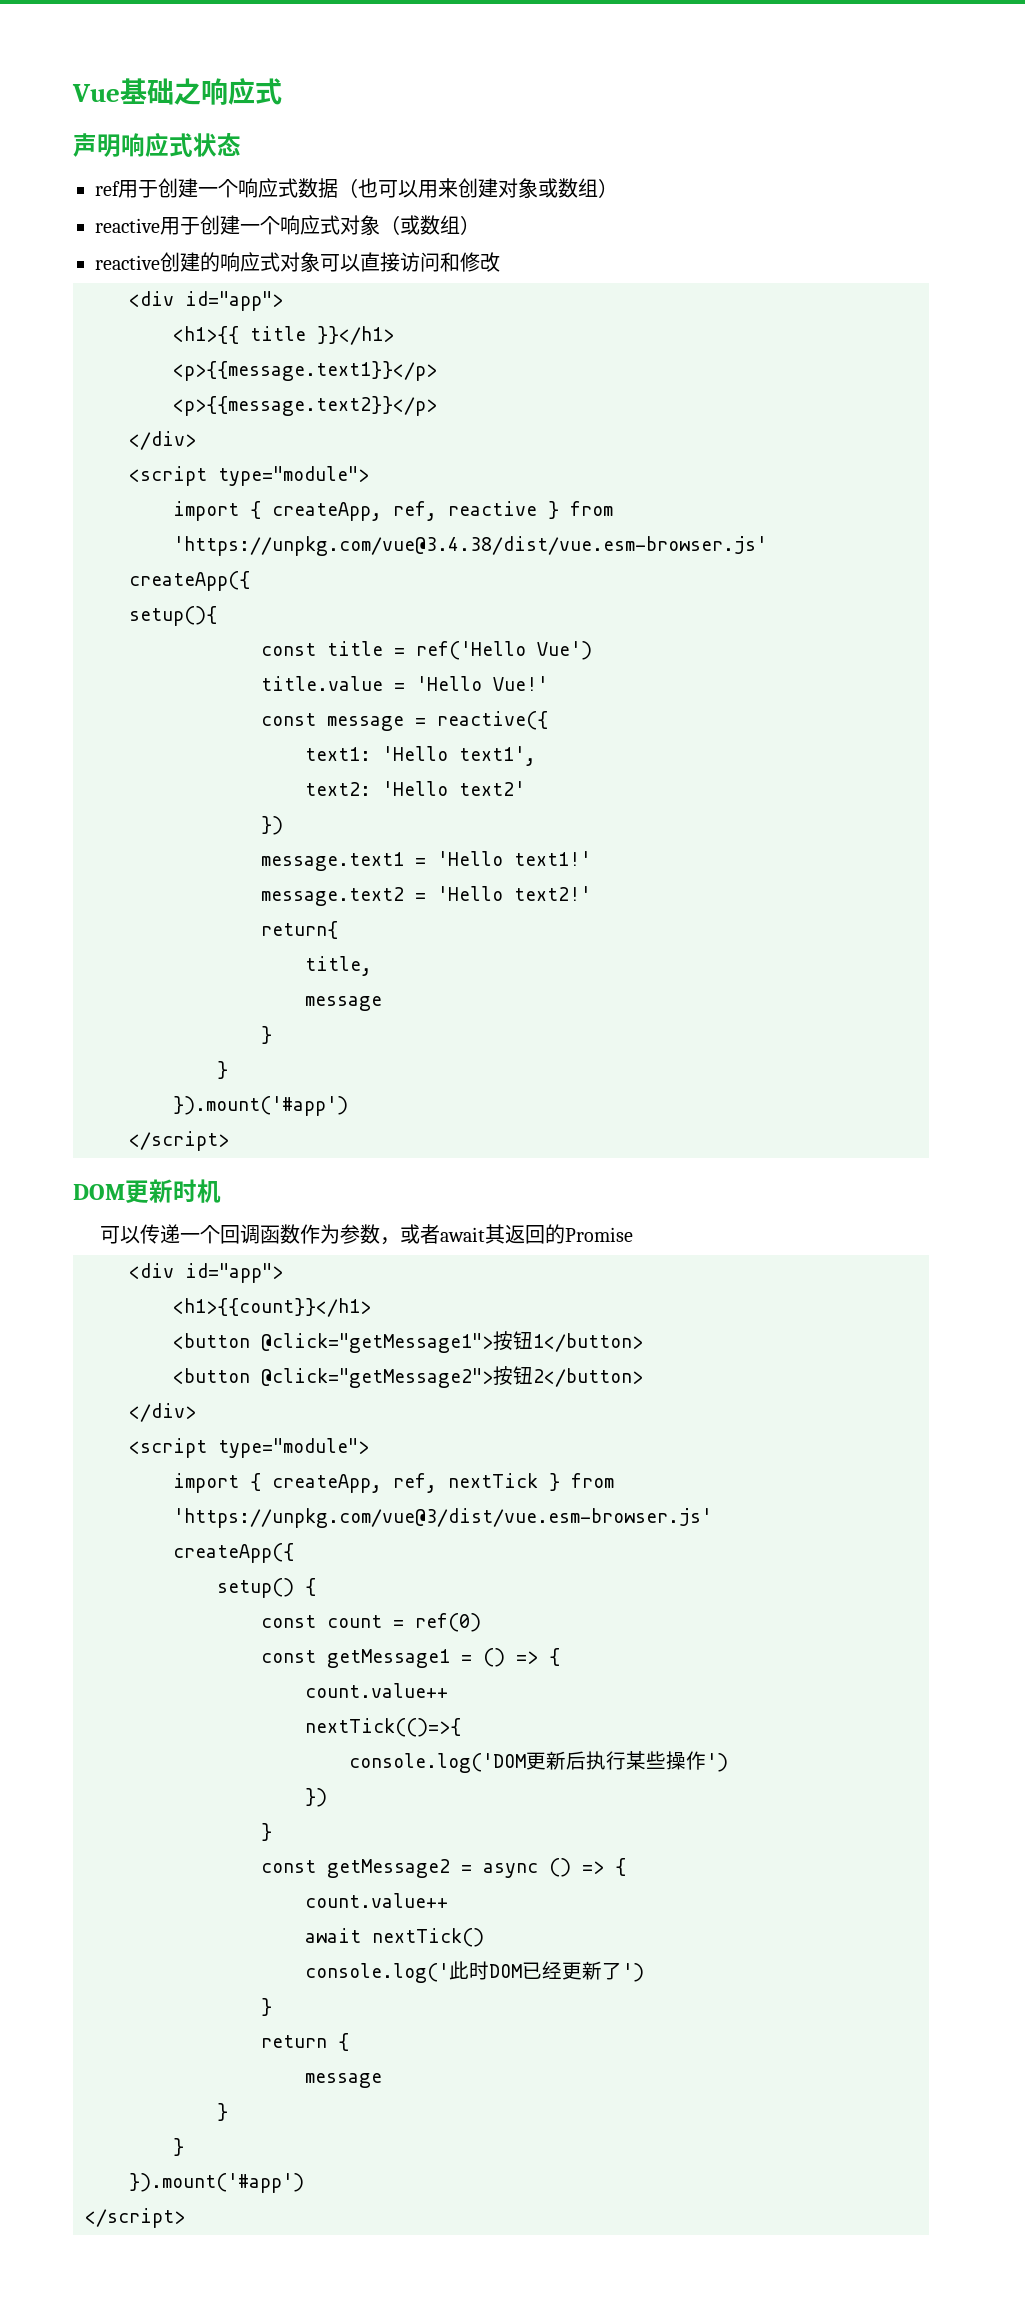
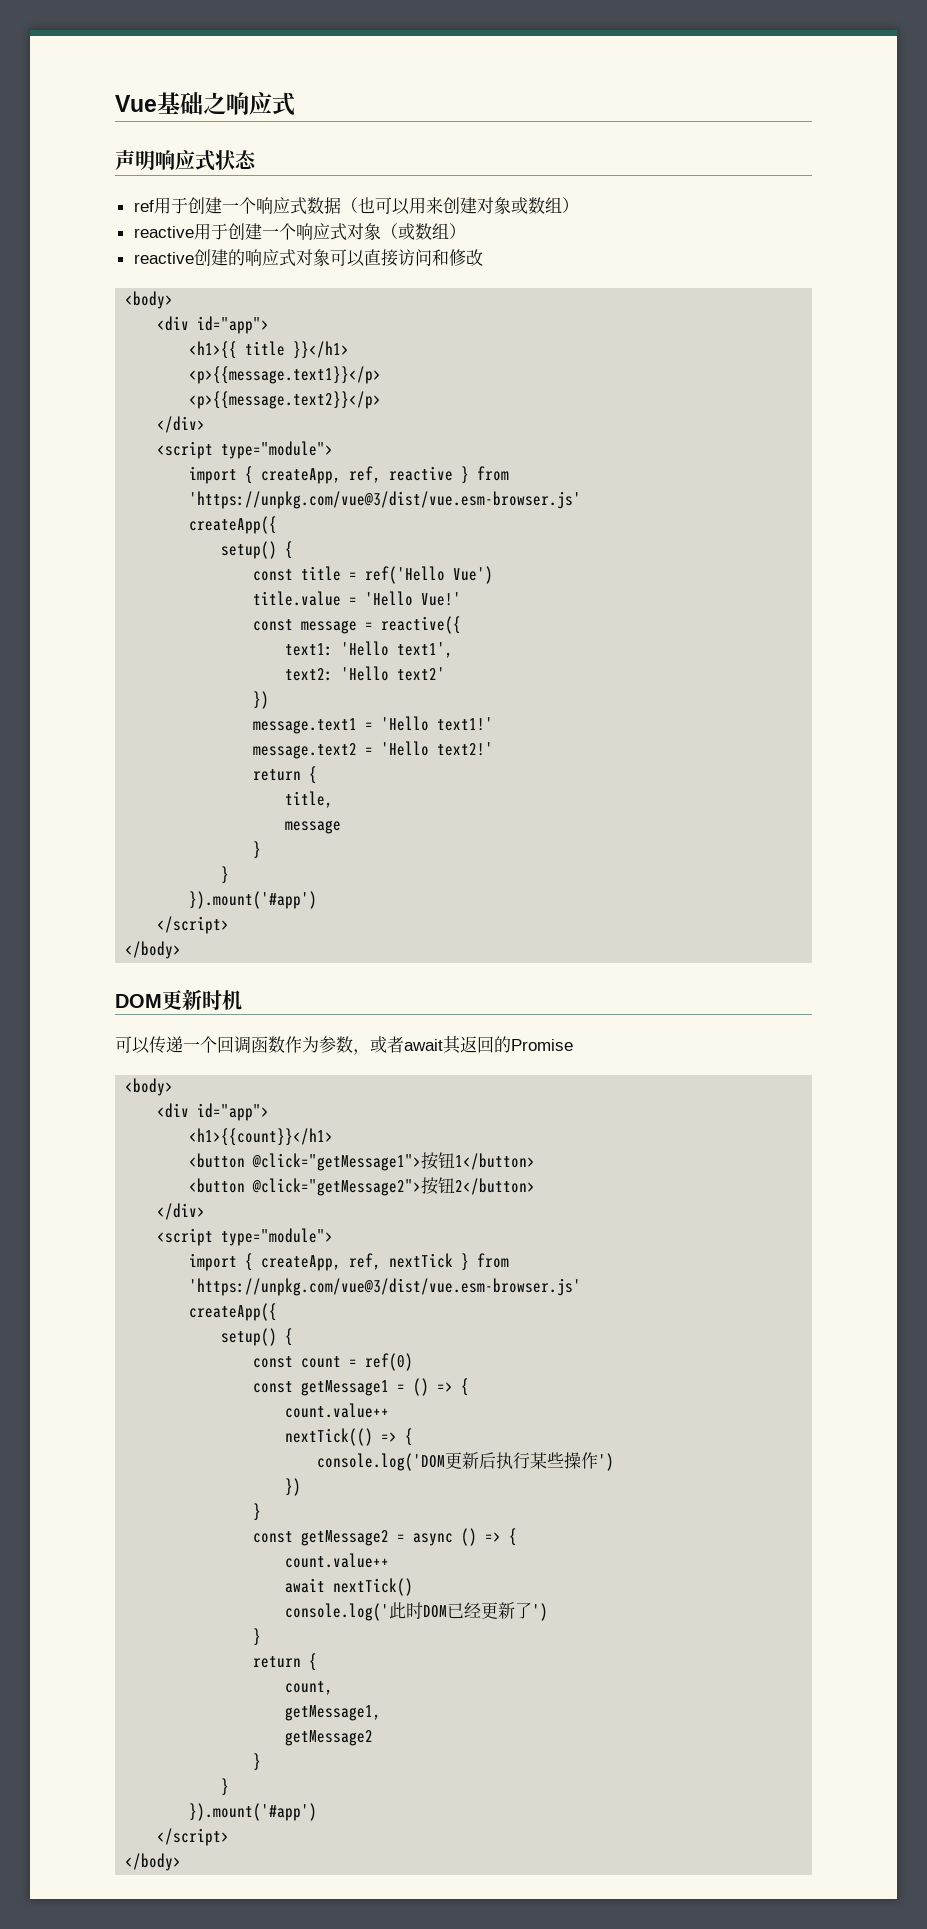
(500, 262) none -> [125,291,174,309] // <body>
[173,536,767,556] [129,571,250,591] [129,606,217,626] 'https://unpkg.com/vue@3.4.38/dist/vue.esm-browser.js' // createApp({ // setup(){ -> [189,491,582,509] [189,516,278,534] [221,541,294,559] 'https://unpkg.com/vue@3/dist/vue.esm-browser.js' // createApp({ // setup() {
[261,921,338,939] return{ -> [253,766,318,784] return {
(229, 1141) none -> [125,941,182,959] // </body>
(633, 1234) none -> [125,1078,174,1096] // <body>
[305,1718,461,1737] nextTick(()=>{ -> [285,1428,414,1446] nextTick(() => {
[305,2073,382,2088] [217,2103,228,2121] [173,2138,184,2156] [129,2173,304,2193] [85,2208,185,2228] message // } // } // }).mount('#app') // </script> -> [285,1681,334,1695] [285,1705,382,1721] [285,1730,374,1746] [253,1753,262,1771] [221,1778,230,1796] [189,1803,318,1821] [157,1828,230,1846] [125,1853,182,1871] count, // getMessage1, // getMessage2 // } // } // }).mount('#app') // </script> // </body>

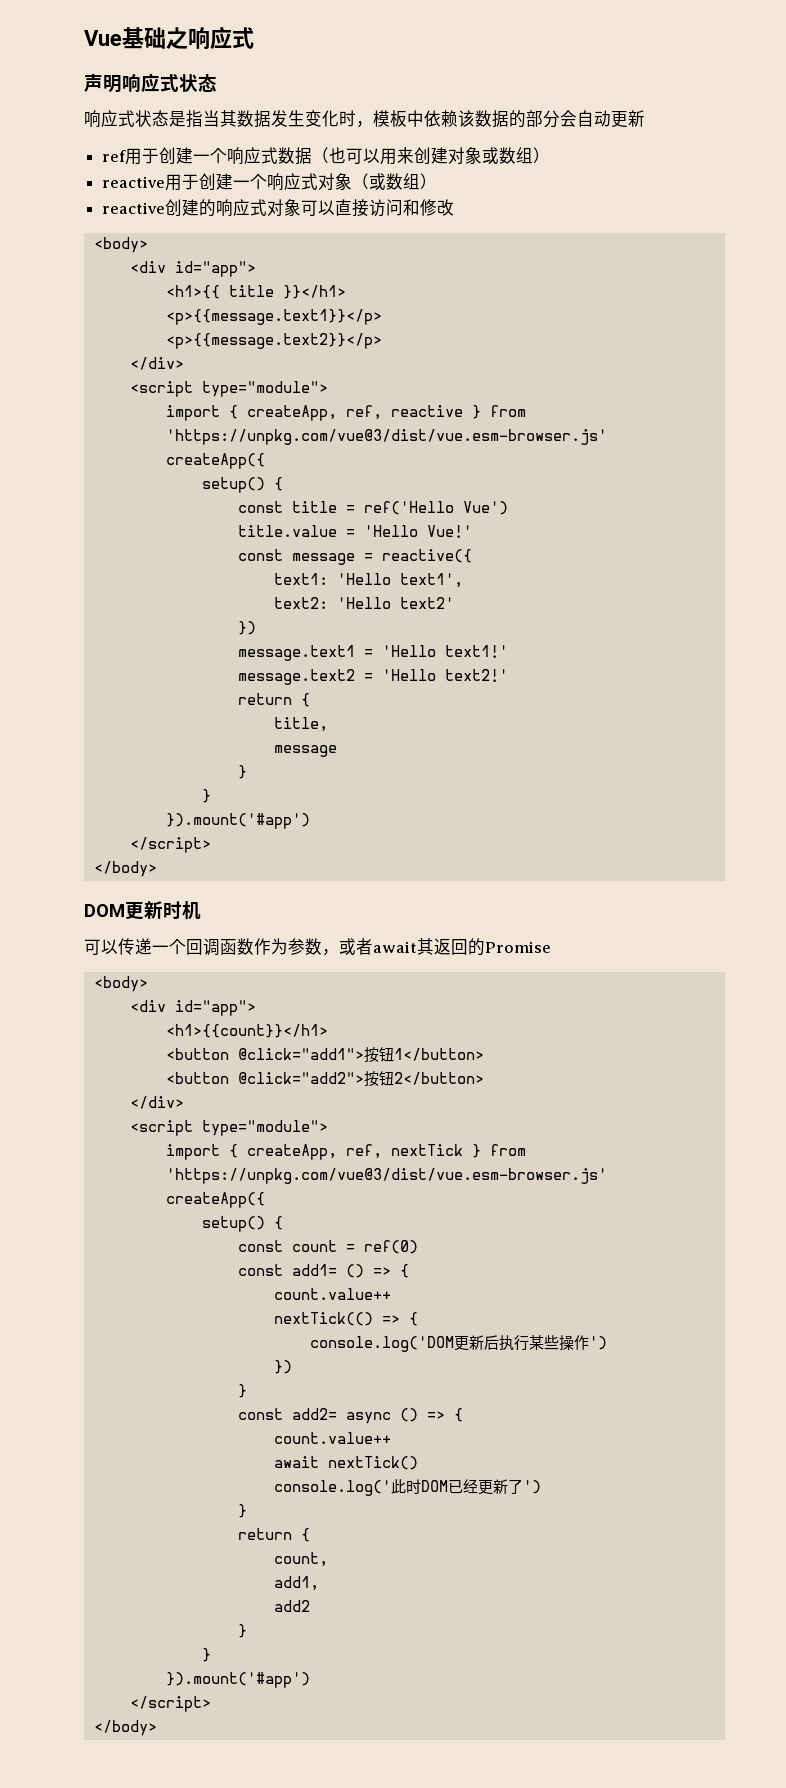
(257, 160) none -> [84,110,645,128] // 响应式状态是指当其数据发生变化时，模板中依赖该数据的部分会自动更新
[252,1153,422,1171] @click="getMessage1"> -> [237,1048,364,1060] @click="add1">
[252,1178,422,1196] @click="getMessage2"> -> [237,1072,364,1084] @click="add2">
[301,1380,406,1396] getMessage1 = -> [291,1264,337,1276] add1=
[301,1530,406,1546] getMessage2 = -> [291,1408,337,1420] add2=
[285,1705,382,1721] [285,1730,374,1746] getMessage1, // getMessage2 -> [273,1576,319,1591] [273,1600,310,1612] add1, // add2

